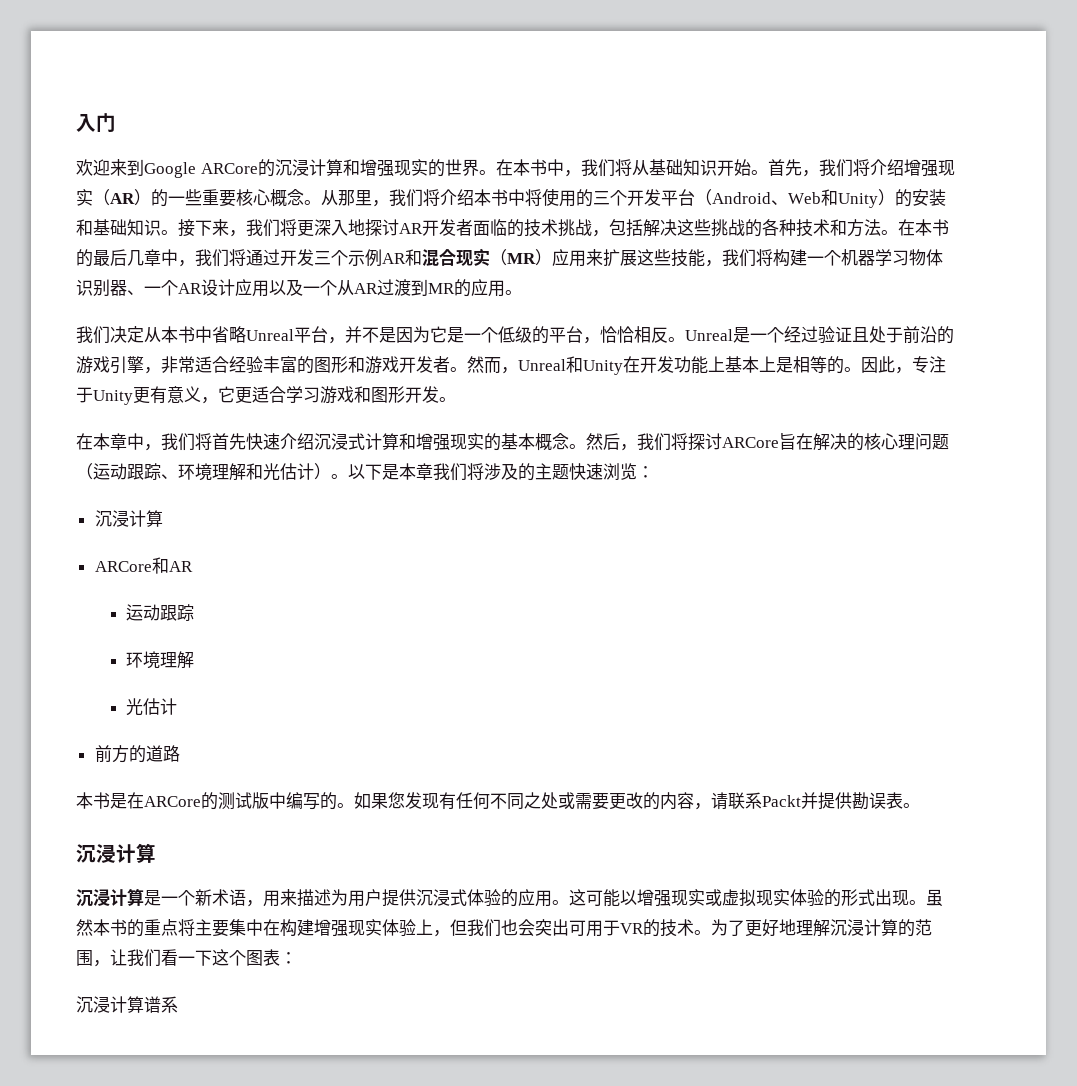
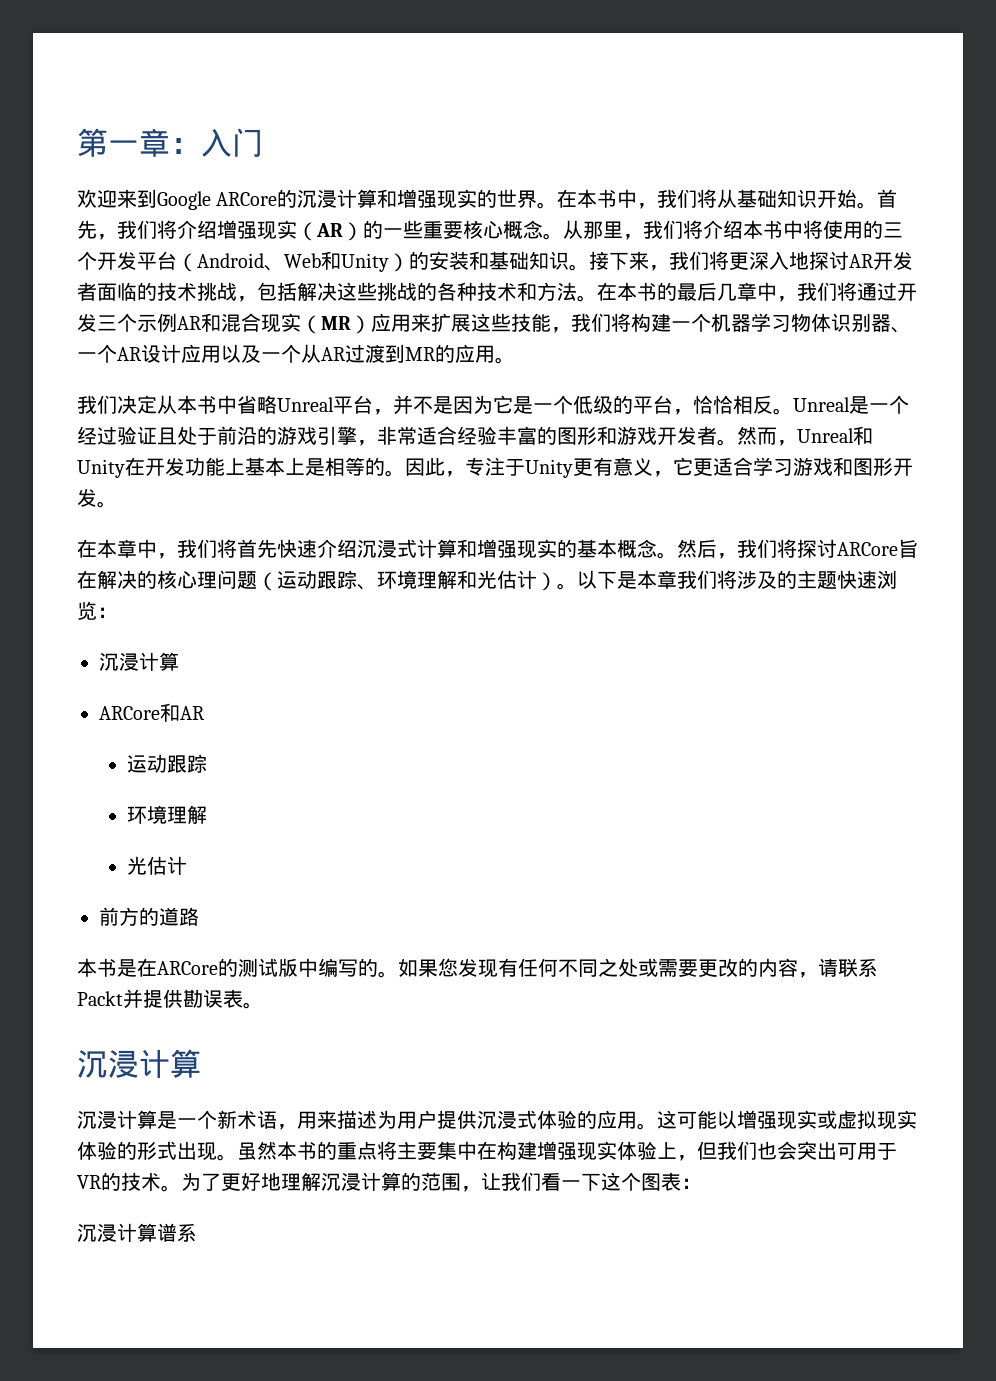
(76, 123) none -> [77,128,201,157] 第一章：

